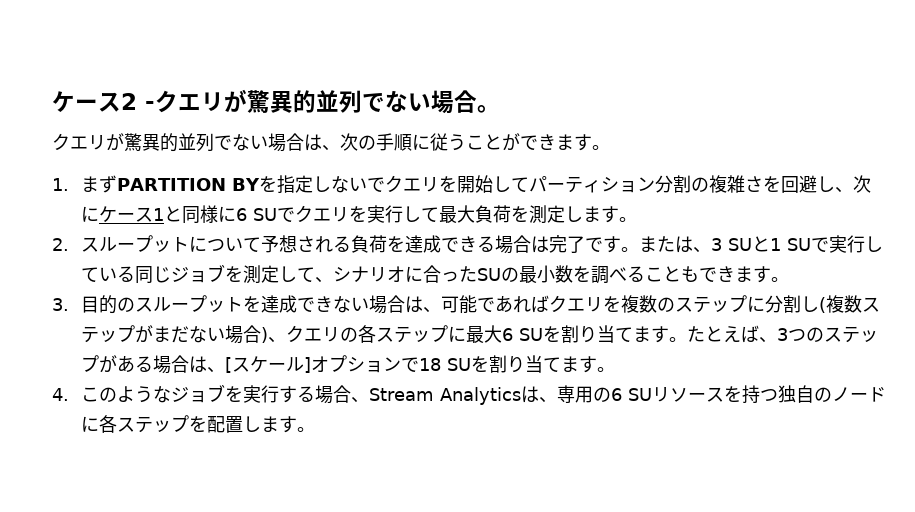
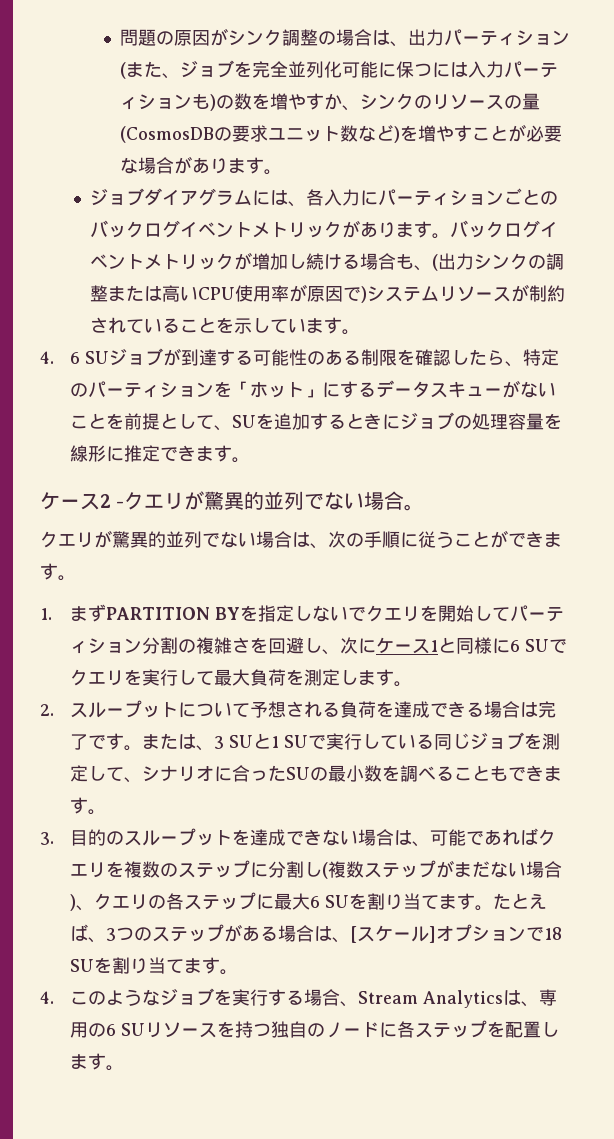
(52, 101) none -> [119,28,570,47] [119,60,558,79] [119,93,540,111] [119,124,562,143] [119,156,282,175] [89,188,558,207] [89,220,558,239] [89,252,564,271] [89,284,565,303] [89,317,360,335] [40,348,560,367] [70,380,557,398] [70,412,563,431] [70,445,251,463] 問題の原因がシンク調整の場合は、出力パーティション(また、ジョブを完全並列化可能に保つには入力パーティションも)の数を増やすか、シンクのリソースの量(CosmosDBの要求ユニット数など)を増やすことが必要な場合があります。 // ジョブダイアグラムには、各入力にパーティションごとのバックログイベントメトリックがあります。バックログイベントメトリックが増加し続ける場合も、(出力シンクの調整または高いCPU使用率が原因で)システムリソースが制約されていることを示しています。 // 4. 6 SUジョブが到達する可能性のある制限を確認したら、特定のパーティションを「ホット」にするデータスキューがないことを前提として、SUを追加するときにジョブの処理容量を線形に推定できます。 //

